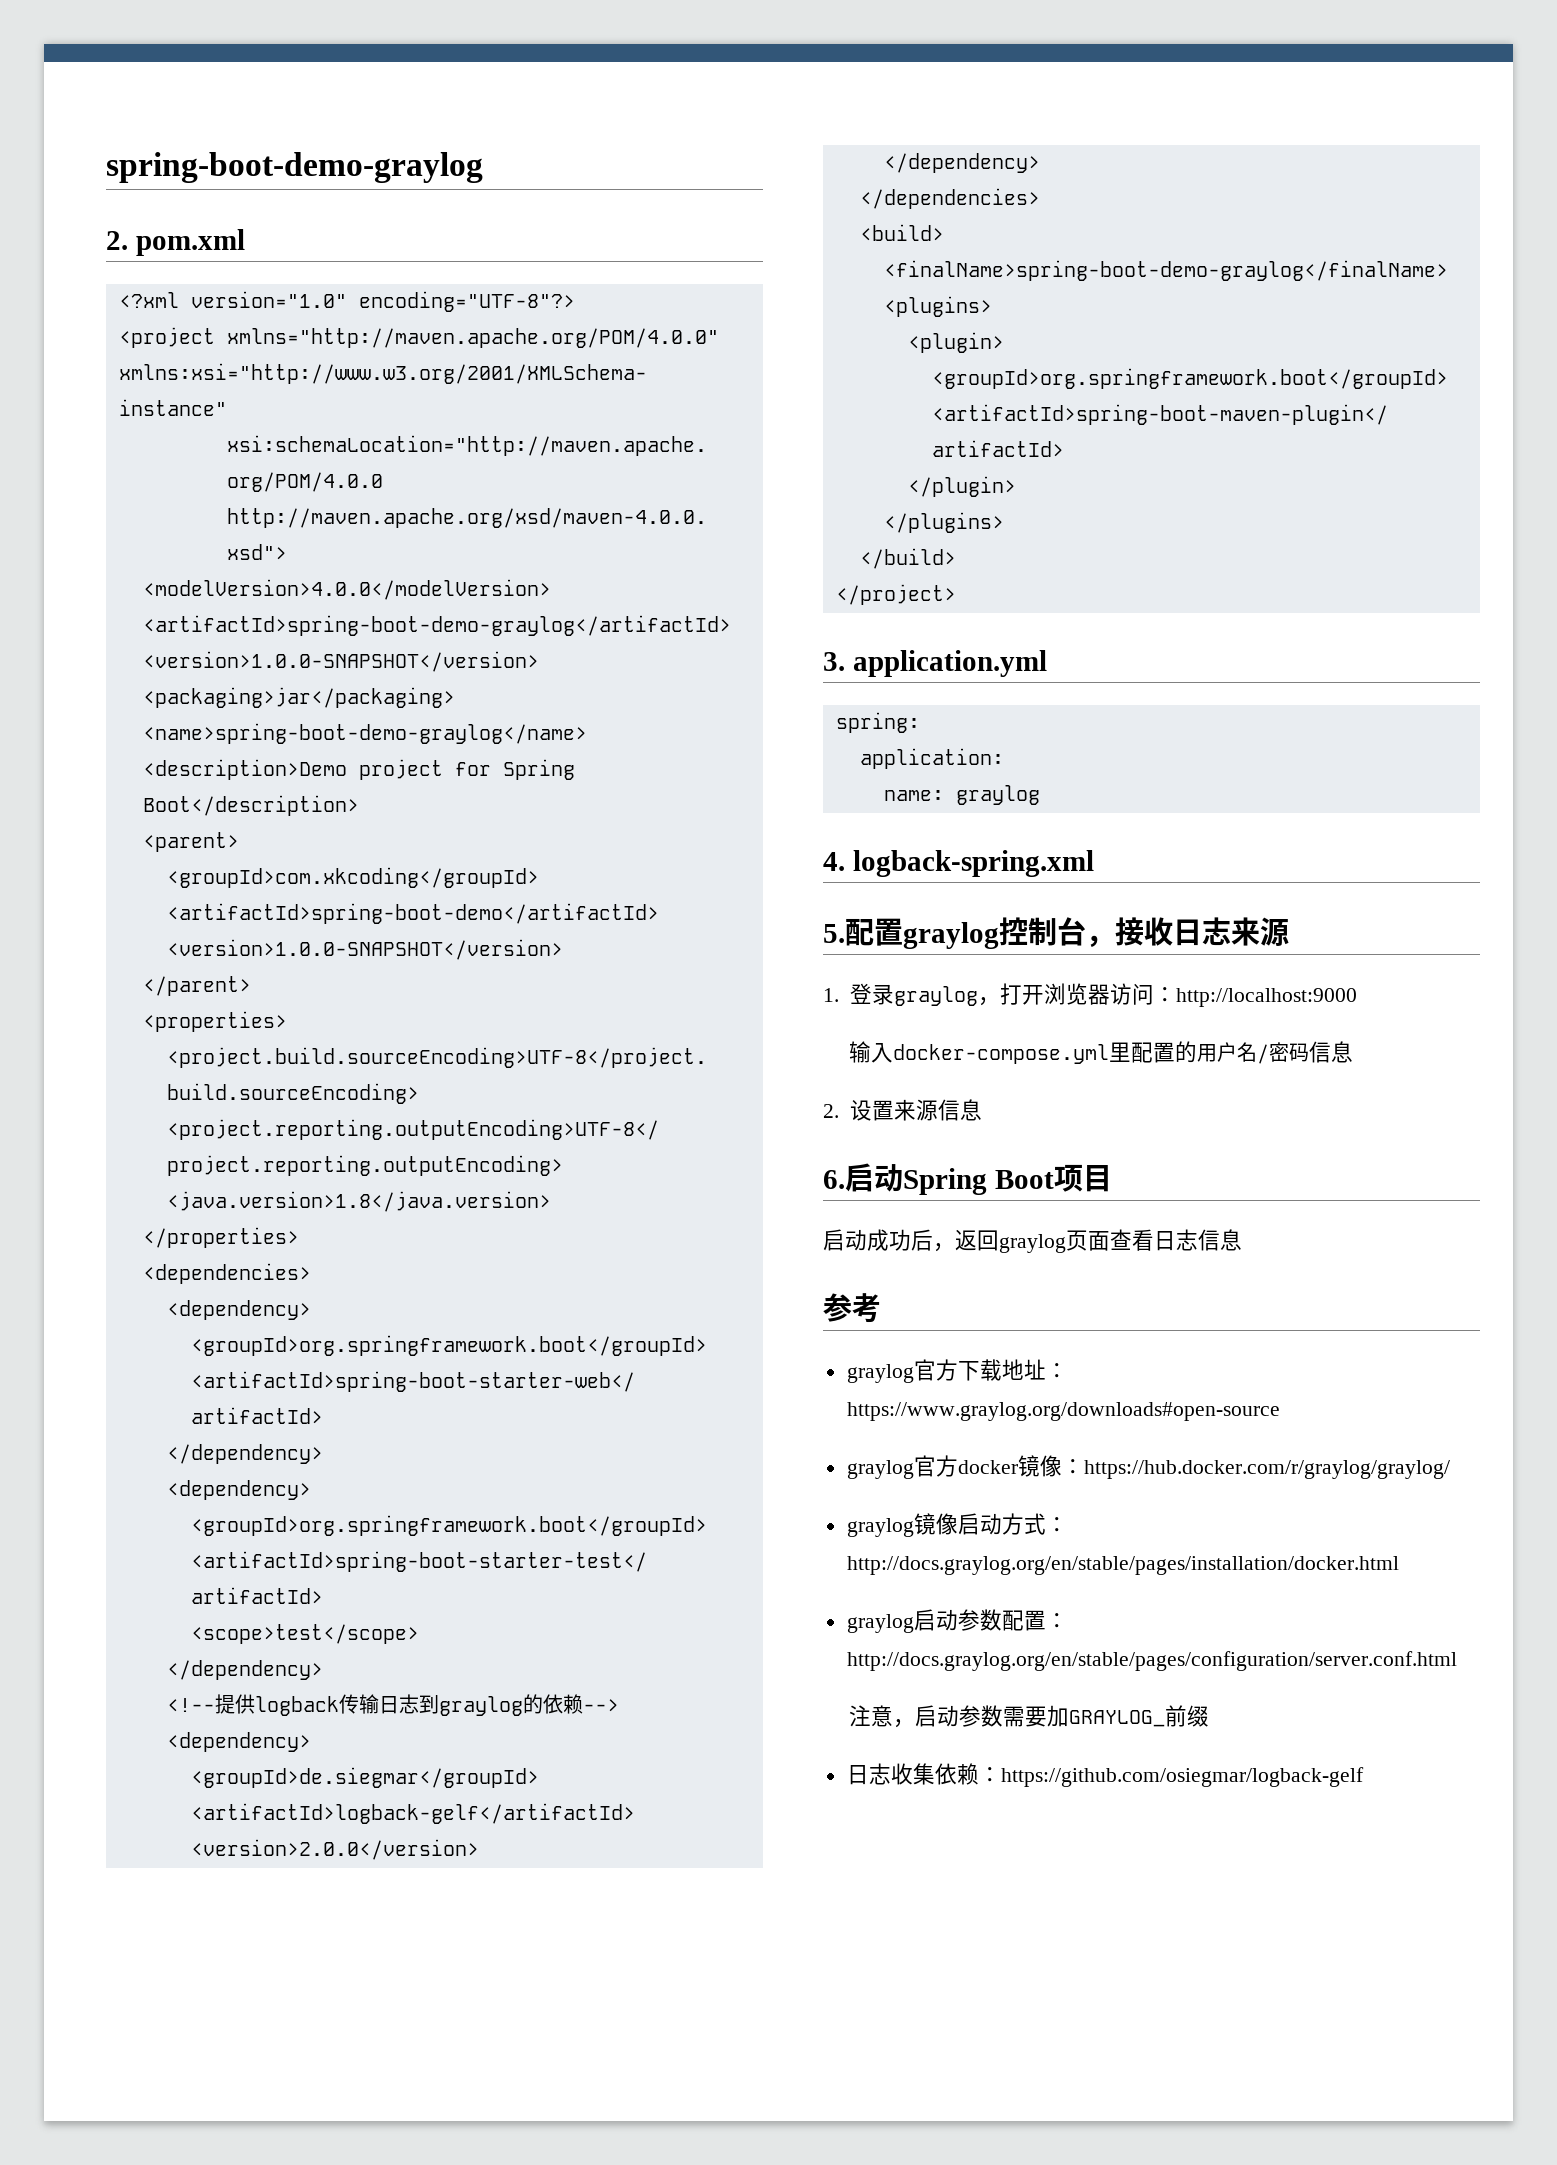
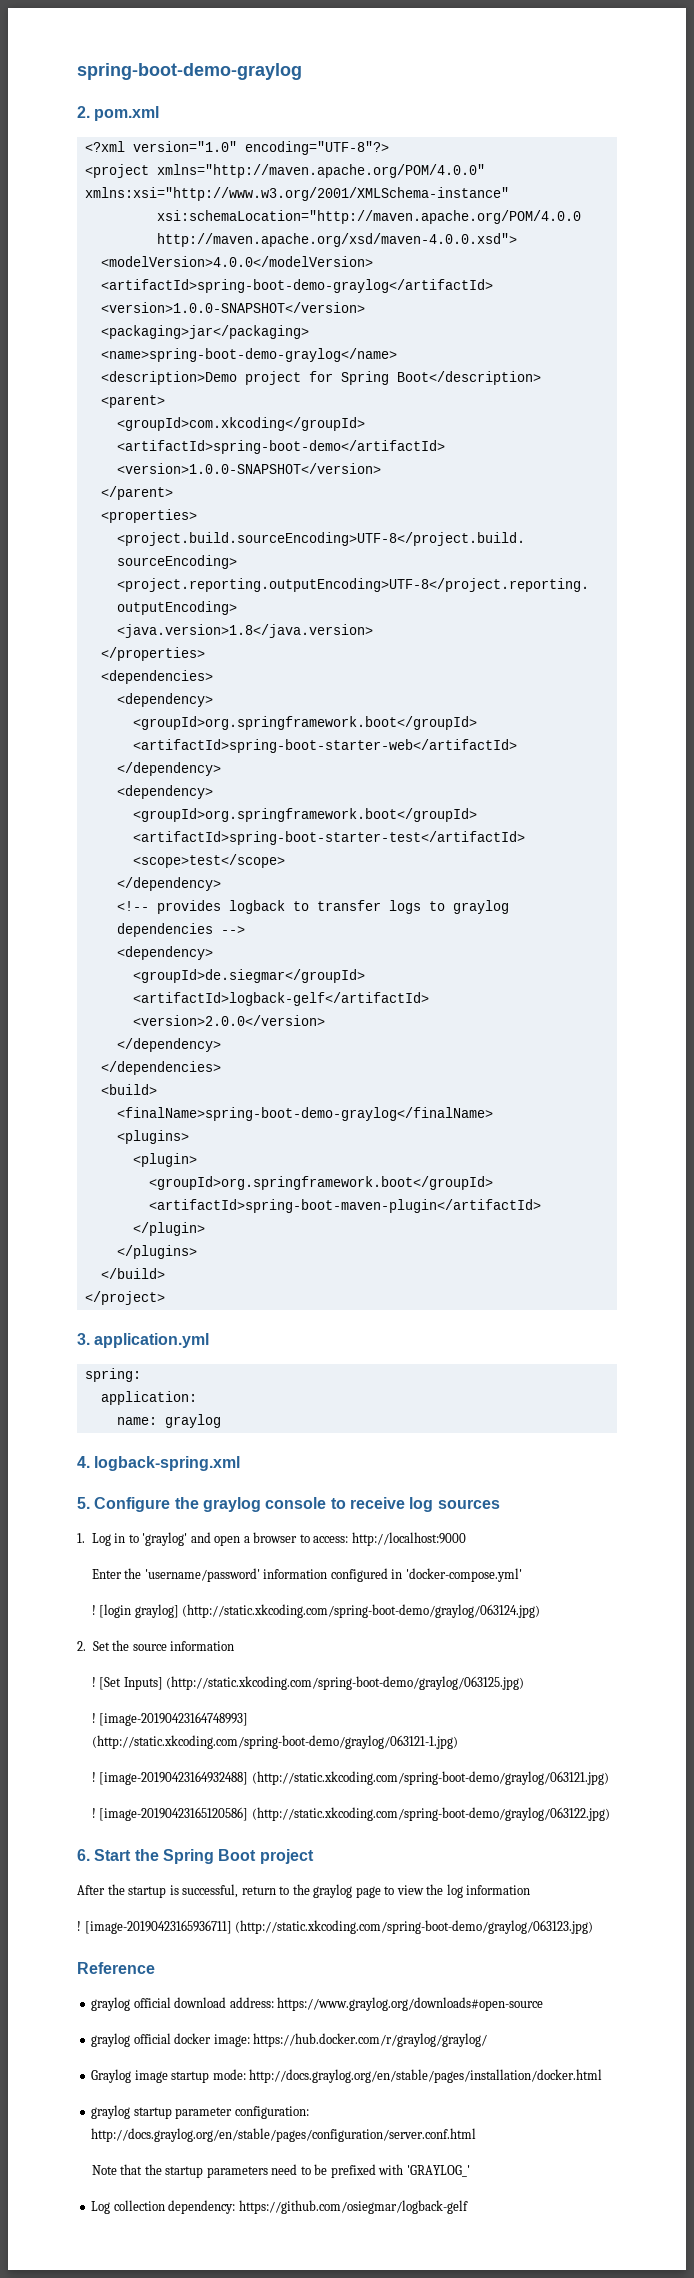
[214,1694,583,1716] 提供logback传输日志到graylog的依赖 -> [156,900,509,914] [116,923,213,937] provides logback to transfer logs to graylog dependencies
[845,917,1289,949] [823,983,1357,1007] [849,1041,1354,1064] [823,1099,982,1121] [823,1163,1112,1195] [823,1229,1242,1253] [823,1293,881,1323] [846,1359,1068,1383] [846,1402,1280,1421] [846,1455,1450,1479] [846,1513,1068,1537] [846,1556,1399,1575] [846,1609,1068,1633] [846,1651,1457,1671] [849,1705,1210,1728] [846,1763,1001,1785] 配置graylog控制台，接收日志来源 // 1.登录graylog，打开浏览器访问：http://localhost:9000 // 输入docker-compose.yml里配置的用户名/密码信息 // 2.设置来源信息 // 6.启动Spring Boot项目 // 启动成功后，返回graylog页面查看日志信息 // 参考 // graylog官方下载地址：https://www.graylog.org/downloads#open-source // graylog官方docker镜像：https://hub.docker.com/r/graylog/graylog/ // graylog镜像启动方式：http://docs.graylog.org/en/stable/pages/installation/docker.html // graylog启动参数配置：http://docs.graylog.org/en/stable/pages/configuration/server.conf.html // 注意，启动参数需要加GRAYLOG_前缀 // 日志收集依赖： -> [94,1497,500,1512] [77,1532,466,1546] [91,1568,522,1582] [91,1604,541,1618] [77,1640,235,1651] [91,1676,525,1690] [91,1712,249,1726] [91,1735,458,1749] [91,1771,609,1785] [91,1807,610,1821] [77,1849,314,1864] [77,1884,531,1898] [77,1920,594,1934] [77,1962,155,1974] [91,1997,544,2011] [91,2033,488,2047] [91,2069,603,2083] [91,2105,309,2119] [91,2128,477,2142] [91,2164,470,2178] [91,2200,236,2214] Configure the graylog console to receive log sources // 1. Log in to 'graylog' and open a browser to access: http://localhost:9000 // Enter the 'username/password' information configured in 'docker-compose.yml' // ! [login graylog] (http://static.xkcoding.com/spring-boot-demo/graylog/063124.jpg) // 2. Set the source information // ! [Set Inputs] (http://static.xkcoding.com/spring-boot-demo/graylog/063125.jpg) // ! [image-20190423164748993] (http://static.xkcoding.com/spring-boot-demo/graylog/063121-1.jpg) // ! [image-20190423164932488] (http://static.xkcoding.com/spring-boot-demo/graylog/063121.jpg) // ! [image-20190423165120586] (http://static.xkcoding.com/spring-boot-demo/graylog/063122.jpg) // 6. Start the Spring Boot project // After the startup is successful, return to the graylog page to view the log information // ! [image-20190423165936711] (http://static.xkcoding.com/spring-boot-demo/graylog/063123.jpg) // Reference // graylog official download address: https://www.graylog.org/downloads#open-source // graylog official docker image: https://hub.docker.com/r/graylog/graylog/ // Graylog image startup mode: http://docs.graylog.org/en/stable/pages/installation/docker.html // graylog startup parameter configuration: http://docs.graylog.org/en/stable/pages/configuration/server.conf.html // Note that the startup parameters need to be prefixed with 'GRAYLOG_' // Log collection dependency:

